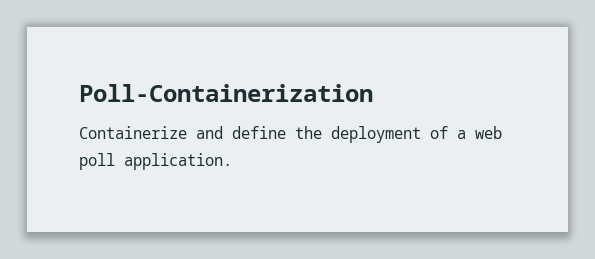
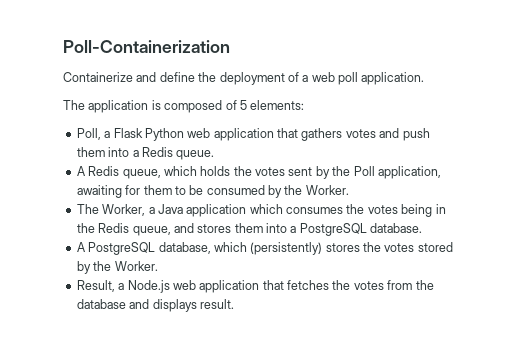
(232, 161) none -> [63,100,305,113] [76,128,430,141] [76,147,215,160] [76,166,441,179] [76,185,349,198] [76,204,446,217] [76,223,423,236] [76,242,453,255] [76,261,158,274] [76,280,434,293] [76,299,234,312] // The application is composed of 5 elements: // Poll, a Flask Python web application that gathers votes and push them into a Redis queue. // A Redis queue, which holds the votes sent by the Poll application, awaiting for them to be consumed by the Worker. // The Worker, a Java application which consumes the votes being in the Redis queue, and stores them into a PostgreSQL database. // A PostgreSQL database, which (persistently) stores the votes stored by the Worker. // Result, a Node.js web application that fetches the votes from the database and displays result.

